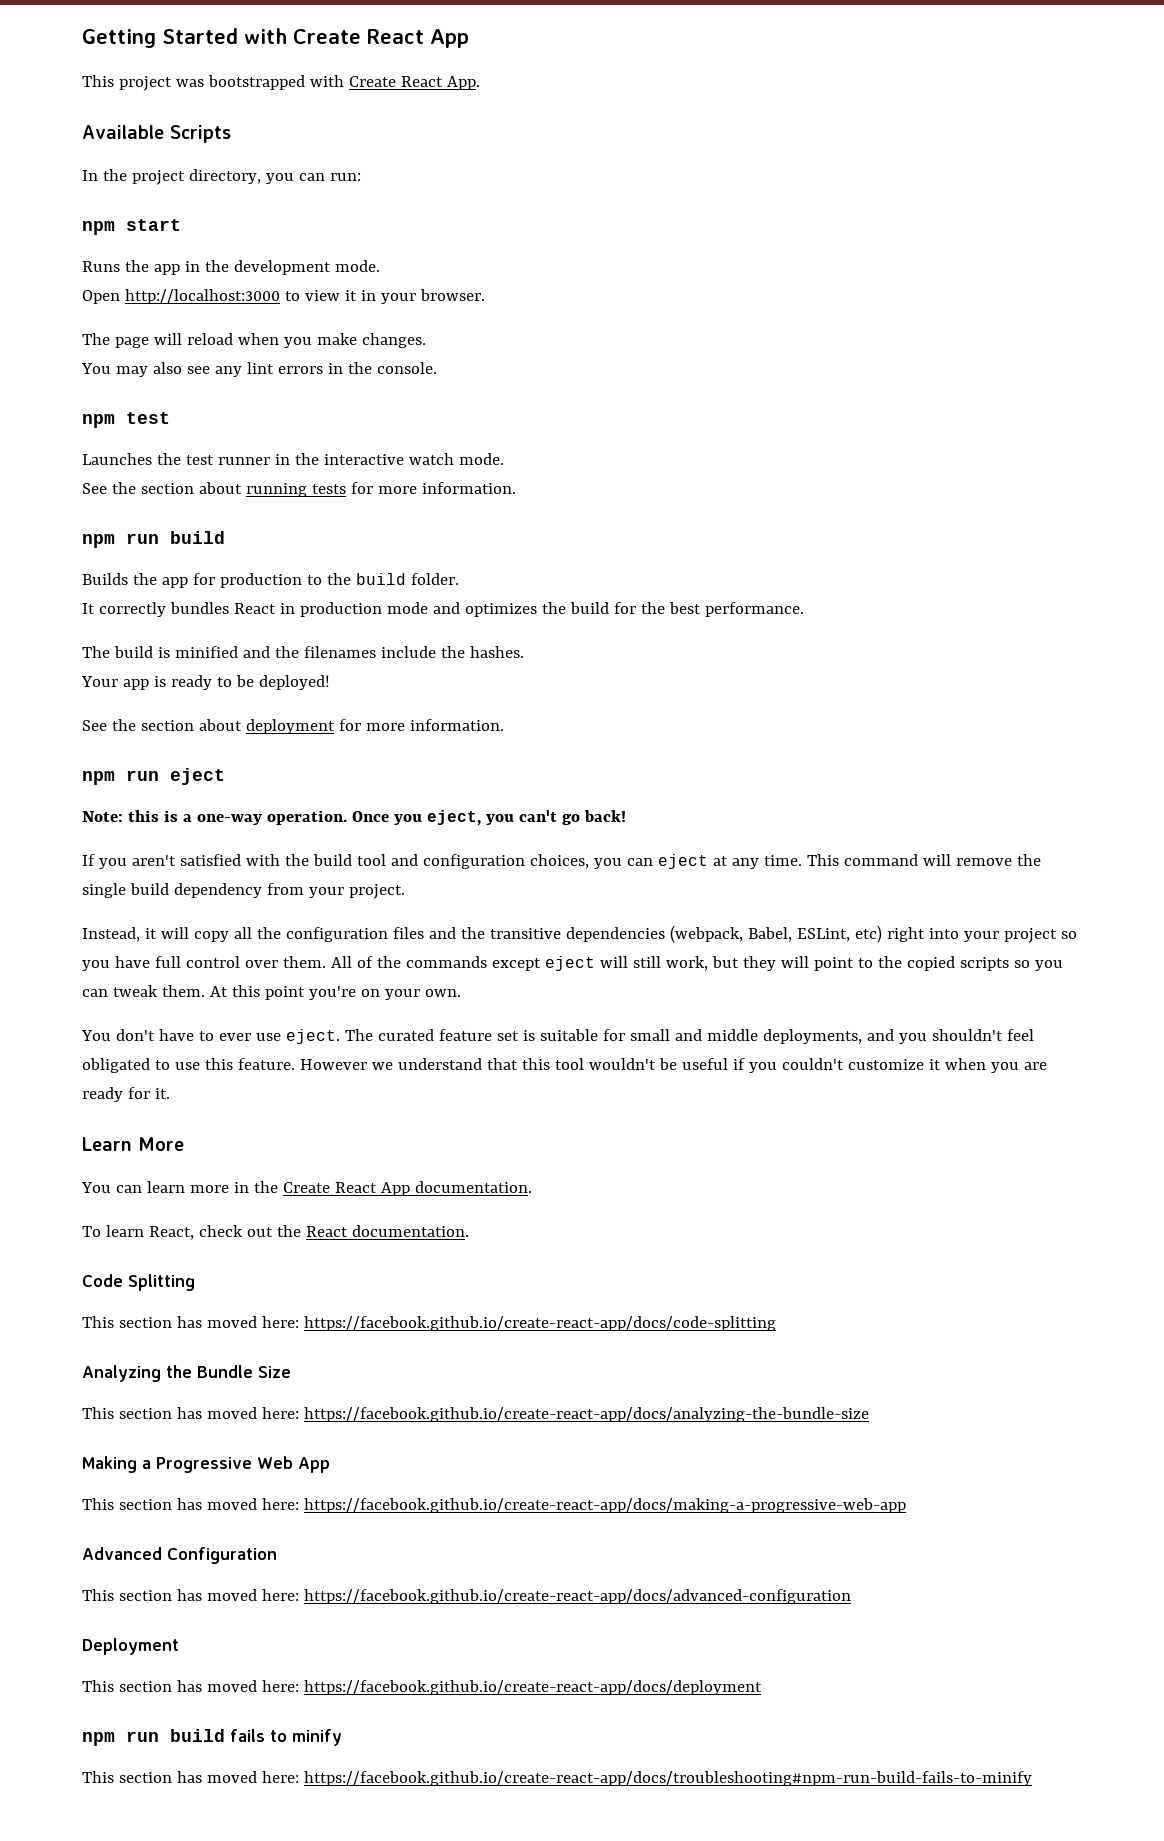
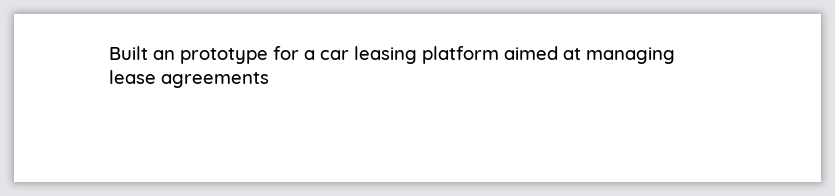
[82,28,469,48] [82,75,480,91] [82,125,231,143] [82,169,361,185] [82,219,181,235] [82,260,380,275] [82,289,485,304] [82,333,426,348] [81,362,437,377] [82,412,170,428] [82,453,504,465] [82,482,516,497] [82,531,225,548] [82,573,459,588] [82,602,804,617] [82,646,524,658] [81,675,330,690] [82,719,504,734] [82,768,225,785] [82,810,626,826] [82,854,1041,869] [82,883,405,899] [82,925,1077,943] [82,956,1063,971] [82,985,461,1000] [81,1029,1034,1044] [82,1058,1047,1073] [82,1087,170,1102] [82,1137,184,1151] [81,1181,532,1196] [82,1225,469,1240] [82,1274,195,1291] [82,1316,776,1331] [82,1365,291,1382] [82,1407,869,1422] [82,1456,330,1473] [82,1498,906,1513] [82,1547,277,1564] [82,1589,851,1604] [82,1638,179,1655] [82,1680,762,1695] [82,1729,342,1746] [82,1771,1032,1786] Getting Started with Create React App // This project was bootstrapped with Create React App. // Available Scripts // In the project directory, you can run: // npm start // Runs the app in the development mode. // Open http://localhost:3000 to view it in your browser. // The page will reload when you make changes. // You may also see any lint errors in the console. // npm test // Launches the test runner in the interactive watch mode. // See the section about running tests for more information. // npm run build // Builds the app for production to the build folder. // It correctly bundles React in production mode and optimizes the build for the best performance. // The build is minified and the filenames include the hashes. // Your app is ready to be deployed! // See the section about deployment for more information. // npm run eject // Note: this is a one-way operation. Once you eject, you can't go back! // If you aren't satisfied with the build tool and configuration choices, you can eject at any time. This command will remove the single build dependency from your project. // Instead, it will copy all the configuration files and the transitive dependencies (webpack, Babel, ESLint, etc) right into your project so you have full control over them. All of the commands except eject will still work, but they will point to the copied scripts so you can tweak them. At this point you're on your own. // You don't have to ever use eject. The curated feature set is suitable for small and middle deployments, and you shouldn't feel obligated to use this feature. However we understand that this tool wouldn't be useful if you couldn't customize it when you are ready for it. // Learn More // You can learn more in the Create React App documentation. // To learn React, check out the React documentation. // Code Splitting // This section has moved here: https://facebook.github.io/create-react-app/docs/code-splitting // Analyzing the Bundle Size // This section has moved here: https://facebook.github.io/create-react-app/docs/analyzing-the-bundle-size // Making a Progressive Web App // This section has moved here: https://facebook.github.io/create-react-app/docs/making-a-progressive-web-app // Advanced Configuration // This section has moved here: https://facebook.github.io/create-react-app/docs/advanced-configuration // Deployment // This section has moved here: https://facebook.github.io/create-react-app/docs/deployment // npm run build fails to minify // This section has moved here: https://facebook.github.io/create-react-app/docs/troubleshooting#npm-run-build-fails-to-minify -> [109,46,675,64] [109,70,269,88] Built an prototype for a car leasing platform aimed at managing lease agreements

